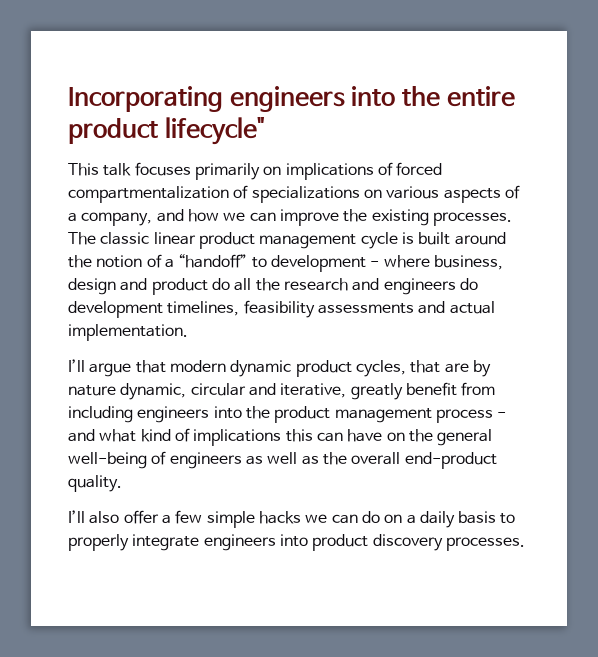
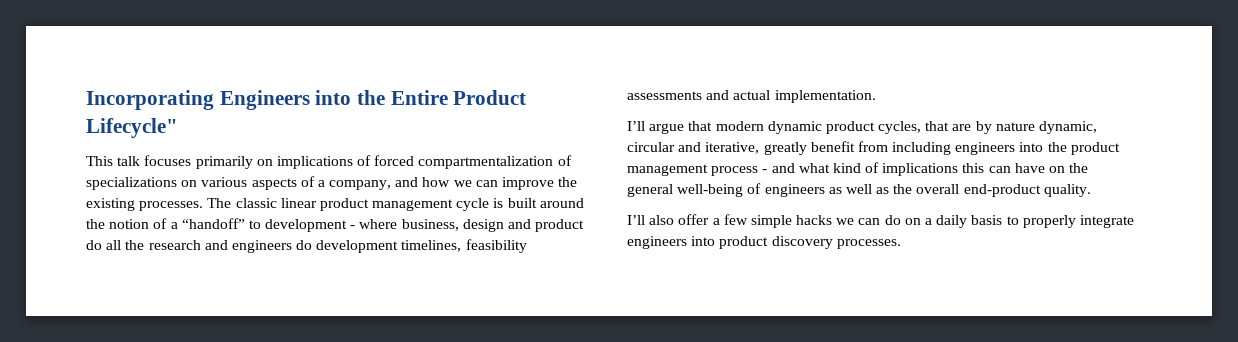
[229,86,515,112] [68,117,265,145] engineers into the entire product lifecycle" -> [219,90,527,110] [86,118,178,138] Engineers into the Entire Product Lifecycle"

